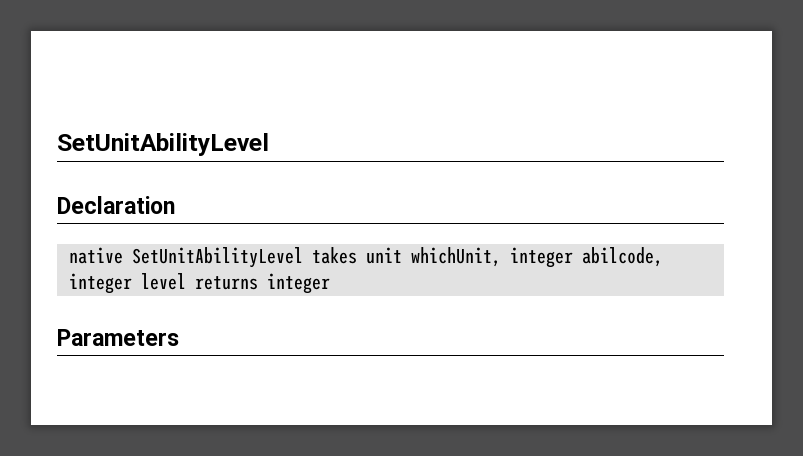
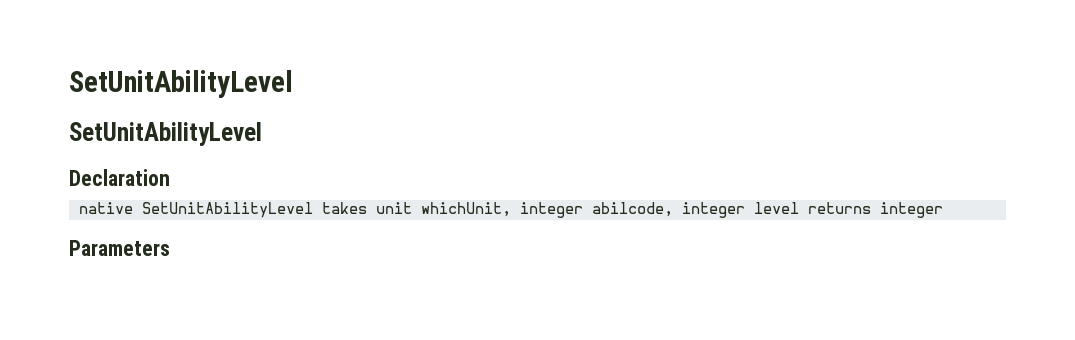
[57,133,269,156] SetUnitAbilityLevel -> [69,70,293,98] [69,122,262,146] SetUnitAbilityLevel // SetUnitAbilityLevel

